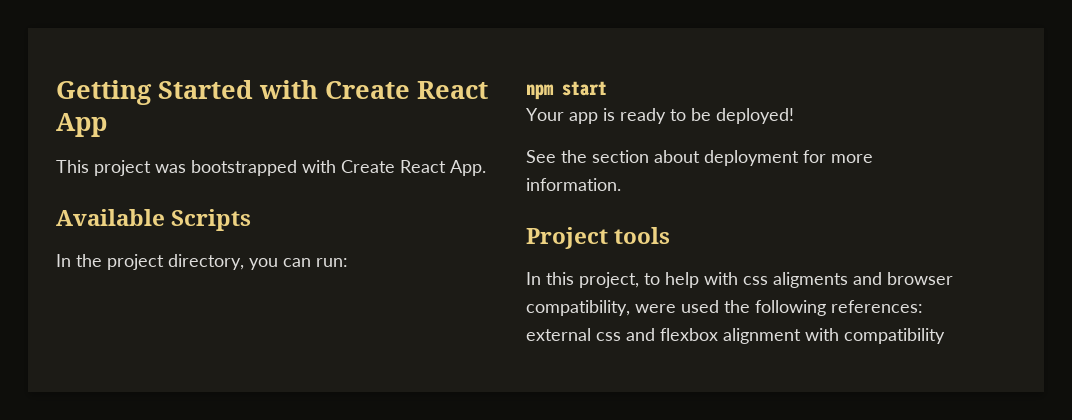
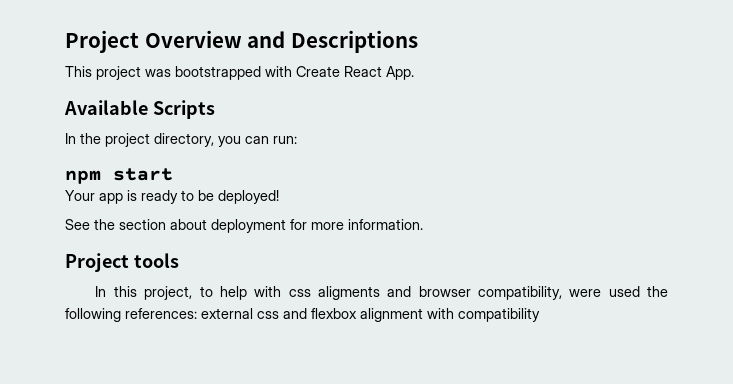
[56,80,488,105] [56,113,107,137] Getting Started with Create React App -> [65,30,418,53] Project Overview and Descriptions

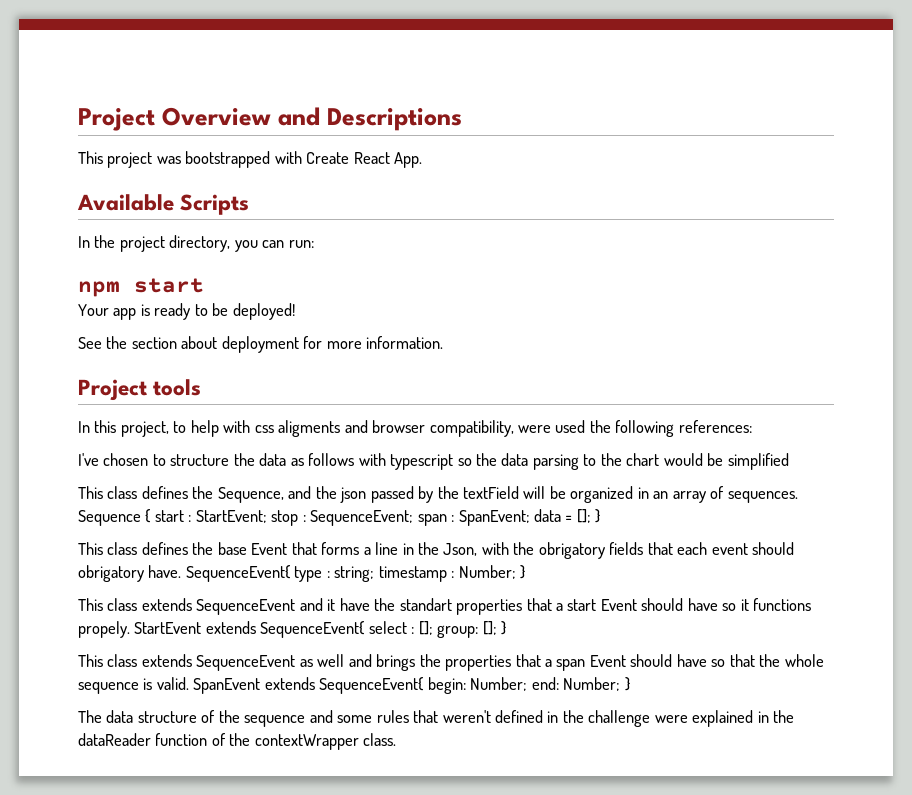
[201,308,540,322] external css and flexbox alignment with compatibility -> [78,453,789,470] [78,486,798,503] [78,509,601,526] [78,542,795,559] [78,565,526,582] [78,598,812,615] [78,621,507,638] [78,654,824,671] [78,677,630,694] [78,710,795,727] [78,733,397,750] // I've chosen to structure the data as follows with typescript so the data parsing to the chart would be simplified // This class defines the Sequence, and the json passed by the textField will be organized in an array of sequences. Sequence { start : StartEvent; stop : SequenceEvent; span : SpanEvent; data = []; } // This class defines the base Event that forms a line in the Json, with the obrigatory fields that each event should obrigatory have. SequenceEvent{ type : string; timestamp : Number; } // This class extends SequenceEvent and it have the standart properties that a start Event should have so it functions propely. StartEvent extends SequenceEvent{ select : []; group: []; } // This class extends SequenceEvent as well and brings the properties that a span Event should have so that the whole sequence is valid. SpanEvent extends SequenceEvent{ begin: Number; end: Number; } // The data structure of the sequence and some rules that weren't defined in the challenge were explained in the dataReader function of the contextWrapper class.

